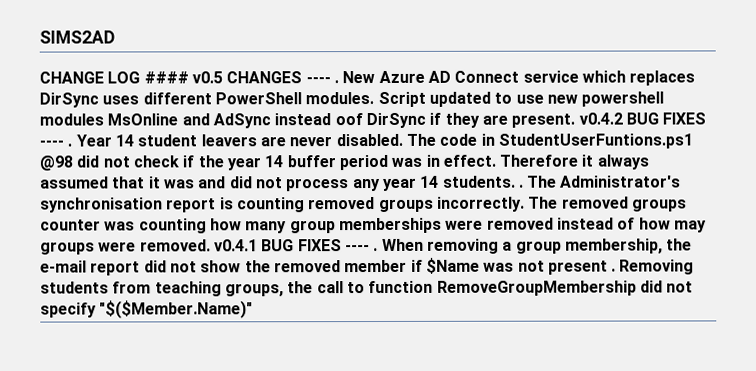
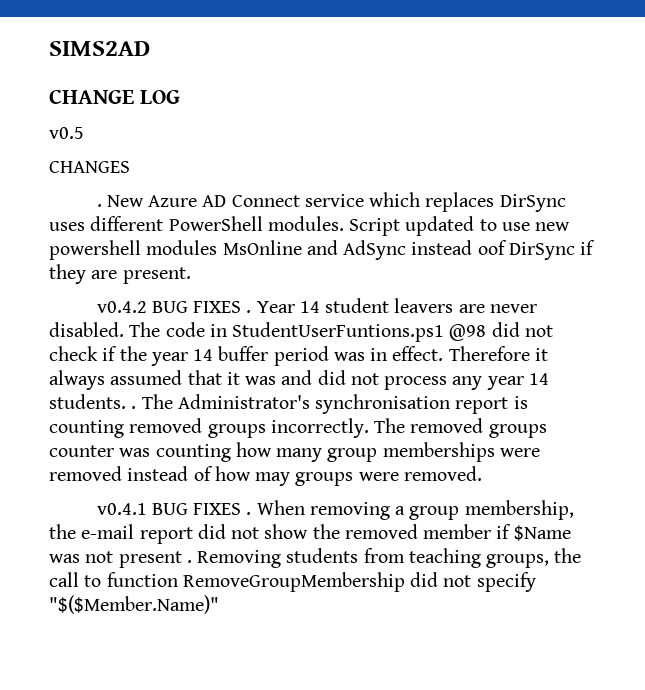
[143,71,189,84] #### -> (181, 97) //
(223, 77) none -> (84, 133) //
[305,77,331,84] ---- -> (130, 167) //
(576, 120) none -> (191, 275) //
[39,140,64,147] ---- -> (242, 307) none
(211, 245) none -> (482, 473) //
[344,245,370,252] ---- -> (242, 509) none

